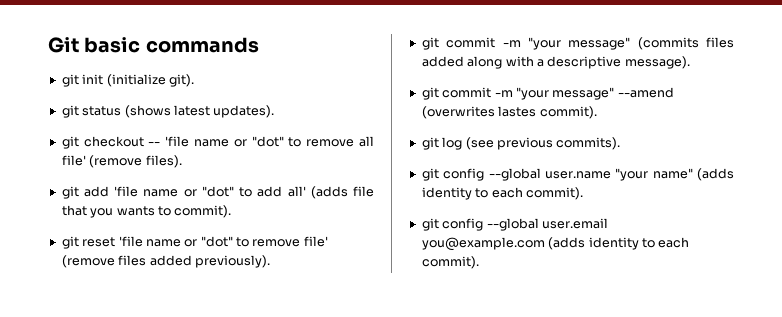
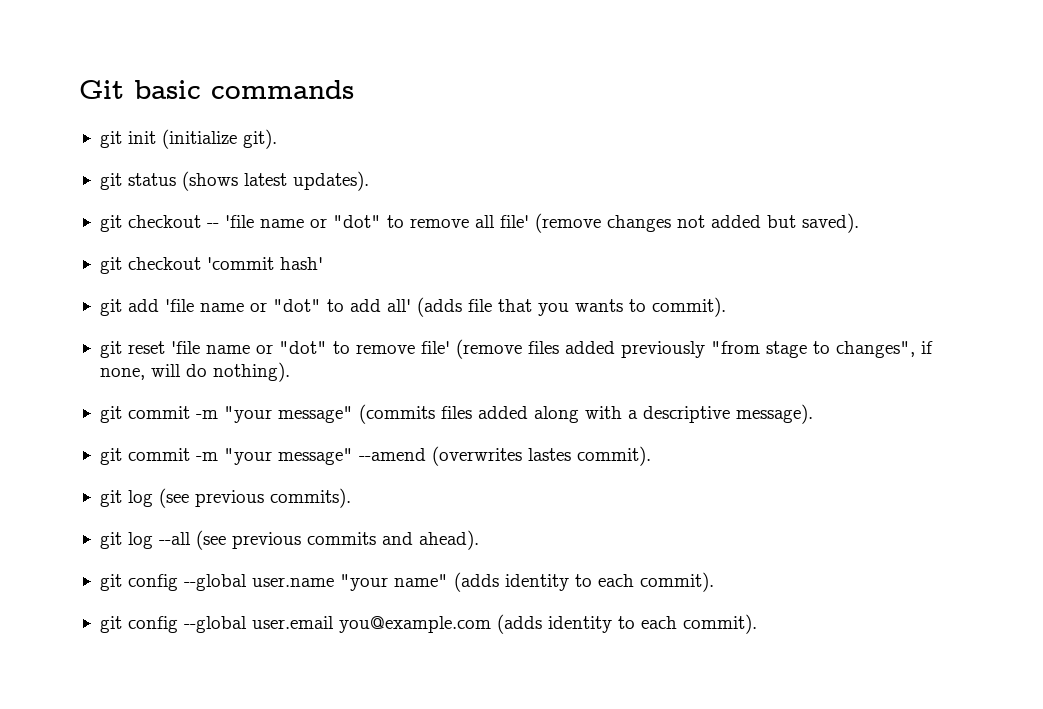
[145,155,182,168] files). -> [606,213,859,233] [99,257,323,274] changes not added but saved). // git checkout 'commit hash'
[194,255,270,268] previously). -> [620,341,933,358] [99,362,290,382] previously "from stage to changes", if none, will do nothing).
(621, 143) none -> [99,530,479,550] // git log --all (see previous commits and ahead).

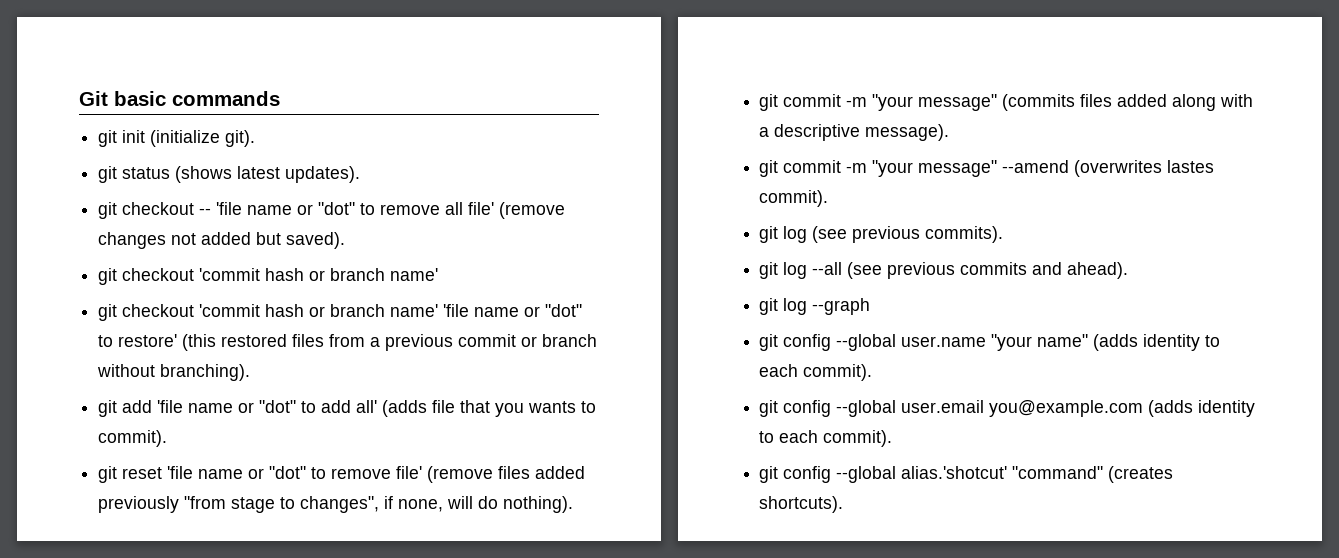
[279,257,323,270] hash' -> [265,268,439,281] [98,304,583,321] [98,334,598,351] [97,364,251,381] hash or branch name' // git checkout 'commit hash or branch name' 'file name or "dot" to restore' (this restored files from a previous commit or branch without branching).
(479, 540) none -> [759,298,871,315] // git log --graph
(757, 624) none -> [759,466,1174,483] [759,496,844,513] // git config --global alias.'shotcut' "command" (creates shortcuts).

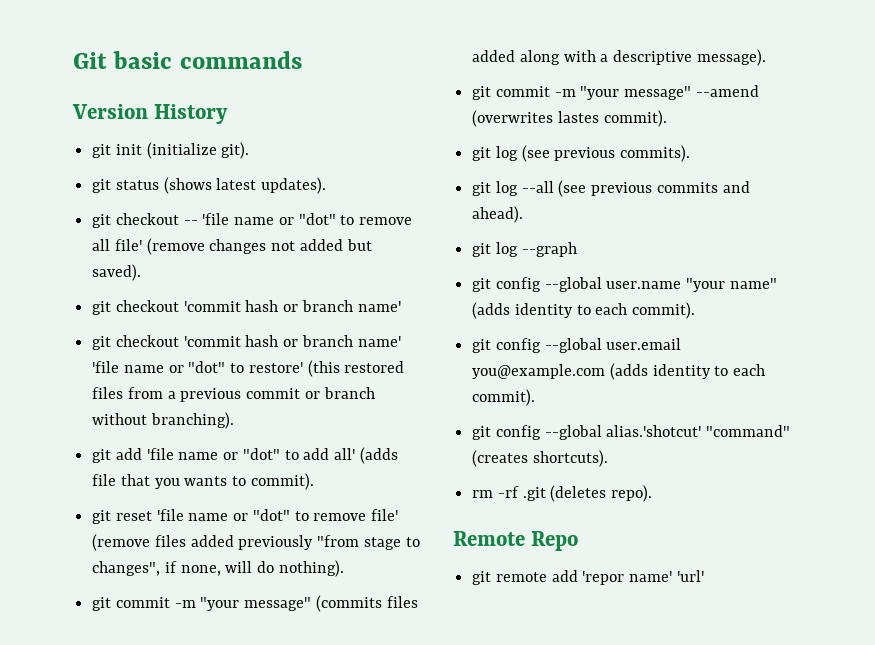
(280, 98) none -> [72,104,229,124] // Version History
(844, 504) none -> [472,485,653,502] [453,531,579,551] [472,570,704,585] // rm -rf .git (deletes repo). // Remote Repo // git remote add 'repor name' 'url'

